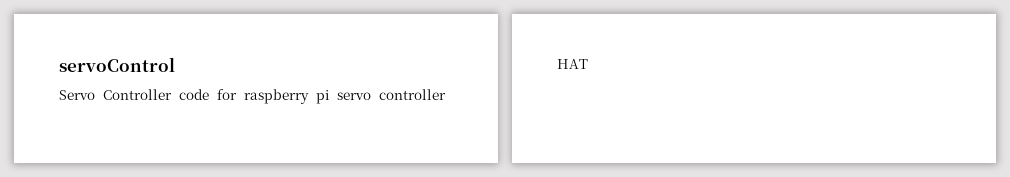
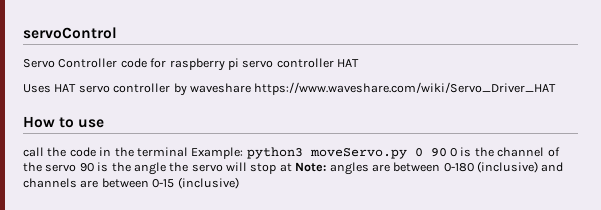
(588, 64) none -> [23,82,557,96] [23,116,105,128] [23,147,560,159] [23,161,564,175] [23,177,239,189] // Uses HAT servo controller by waveshare https://www.waveshare.com/wiki/Servo_Driver_HAT // How to use // call the code in the terminal Example: python3 moveServo.py 0 90 0 is the channel of the servo 90 is the angle the servo will stop at Note: angles are between 0-180 (inclusive) and channels are between 0-15 (inclusive)

